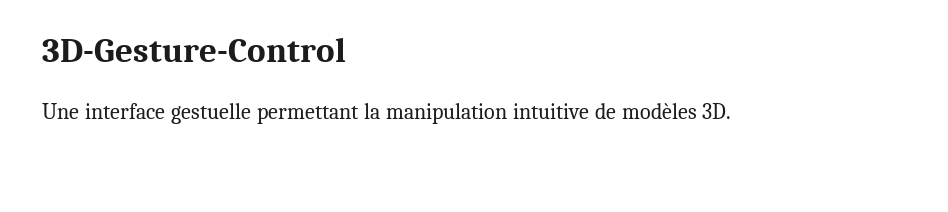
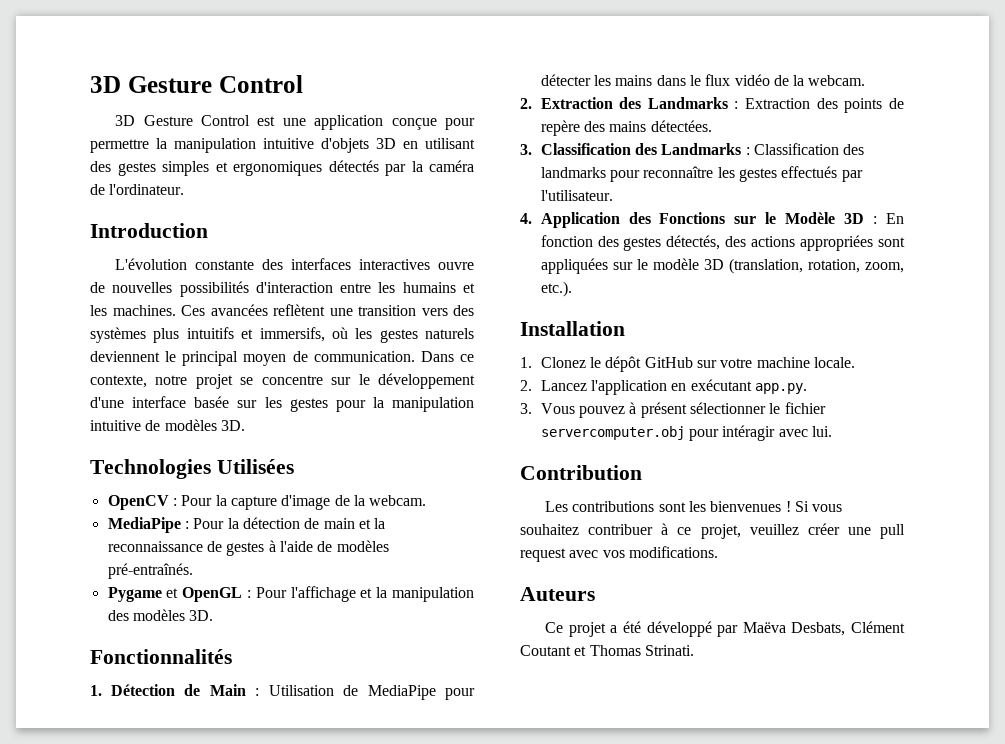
[42,37,346,62] [42,103,359,124] 3D-Gesture-Control // Une interface gestuelle permettant -> [90,75,303,93] [115,115,475,130] [90,138,475,153] [90,160,474,176] [90,184,185,195] [90,223,208,238] [115,258,475,270] [90,281,475,297] [90,304,474,316] [90,327,474,343] [90,351,474,366] [90,373,475,389] [90,396,366,412] 3D Gesture Control // 3D Gesture Control est une application conçue pour permettre la manipulation intuitive d'objets 3D en utilisant des gestes simples et ergonomiques détectés par la caméra de l'ordinateur. // Introduction // L'évolution constante des interfaces interactives ouvre de nouvelles possibilités d'interaction entre les humains et les machines. Ces avancées reflètent une transition vers des systèmes plus intuitifs et immersifs, où les gestes naturels deviennent le principal moyen de communication. Dans ce contexte, notre projet se concentre sur le développement d'une interface basée sur les gestes pour
(732, 111) none -> [90,459,294,479] [107,495,427,510] [107,517,386,533] [107,540,389,556] [107,563,193,579] [107,586,475,602] [107,609,214,621] [90,649,232,664] [90,684,475,700] [540,74,866,86] [520,97,904,113] [540,120,712,136] [520,143,865,155] [540,166,863,182] [540,190,613,201] [520,212,904,228] [540,235,905,251] [540,258,904,274] [540,281,572,297] [520,321,625,336] [520,356,855,372] [520,379,807,395] [520,402,826,418] [540,425,832,441] [520,465,642,480] [545,501,843,512] [520,523,905,539] [520,546,718,562] [520,587,595,601] [545,621,905,637] [520,645,694,656] // Technologies Utilisées // OpenCV : Pour la capture d'image de la webcam. // MediaPipe : Pour la détection de main et la reconnaissance de gestes à l'aide de modèles pré-entraînés. // Pygame et OpenGL : Pour l'affichage et la manipulation des modèles 3D. // Fonctionnalités // 1. Détection de Main : Utilisation de MediaPipe pour détecter les mains dans le flux vidéo de la webcam. // 2. Extraction des Landmarks : Extraction des points de repère des mains détectées. // 3. Classification des Landmarks : Classification des landmarks pour reconnaître les gestes effectués par l'utilisateur. // 4. Application des Fonctions sur le Modèle 3D : En fonction des gestes détectés, des actions appropriées sont appliquées sur le modèle 3D (translation, rotation, zoom, etc.). // Installation // 1. Clonez le dépôt GitHub sur votre machine locale. // 2. Lancez l'application en exécutant app.py. // 3. Vous pouvez à présent sélectionner le fichier servercomputer.obj pour intéragir avec lui. // Contribution // Les contributions sont les bienvenues ! Si vous souhaitez contribuer à ce projet, veuillez créer une pull request avec vos modifications. // Auteurs // Ce projet a été développé par Maëva Desbats, Clément Coutant et Thomas Strinati.

